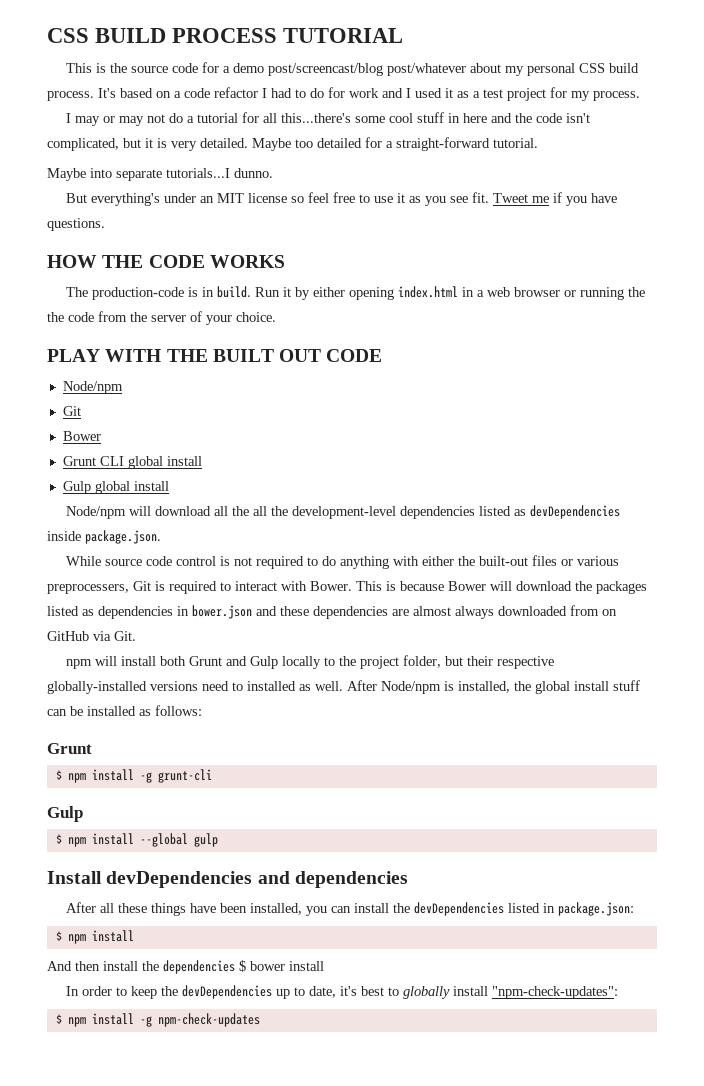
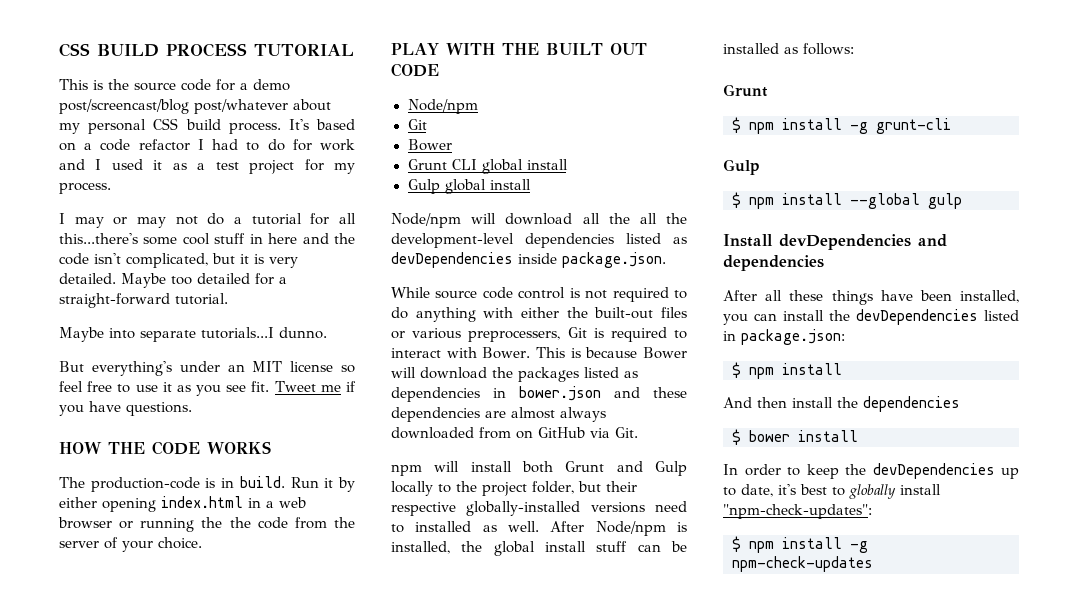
(235, 967) none -> (960, 404) //

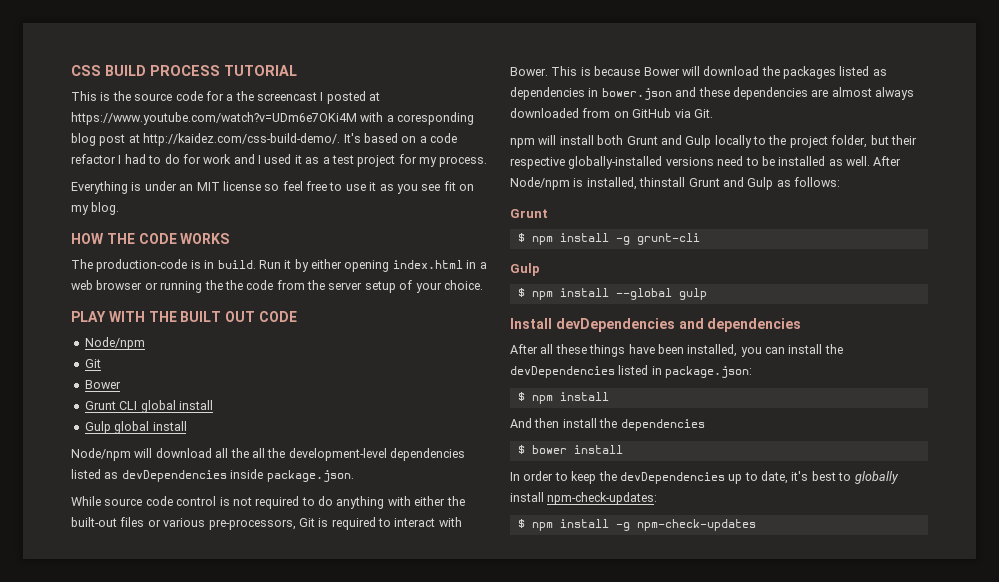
[253,79,290,91] [59,99,331,114] [59,118,281,134] demo post/screencast/blog post/whatever about my personal CSS build process. -> [235,91,381,104] [71,112,475,125] [71,133,341,146] the screencast I posted at https://www.youtube.com/watch?v=UDm6e7OKi4M with a coresponding blog post at http://kaidez.com/css-build-demo/.
[59,213,356,228] [59,233,355,245] [59,253,298,268] [59,273,287,288] [59,293,228,308] [59,327,327,342] [59,361,172,376] I may or may not do a tutorial for all this...there's some cool stuff in here and the code isn't complicated, but it is very detailed. Maybe too detailed for a straight-forward tutorial. // Maybe into separate tutorials...I dunno. // But everything's -> [71,181,142,194] Everything is
[251,381,356,392] [59,401,192,416] fit. Tweet me if you have questions. -> [443,181,474,191] [71,202,120,215] fit on my blog.
(99, 544) none -> [364,281,396,293] setup
[468,330,561,342] preprocessers, -> [208,519,296,530] pre-processors,
(404, 528) none -> [761,156,775,166] be
[461,541,687,556] [723,43,779,54] the global install stuff can be installed -> [639,177,774,190] thinstall Grunt and Gulp
[723,504,872,519] "npm-check-updates": -> [547,492,658,505] npm-check-updates:

